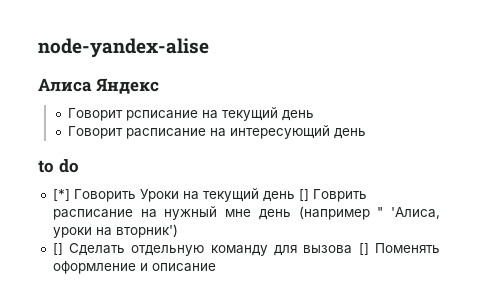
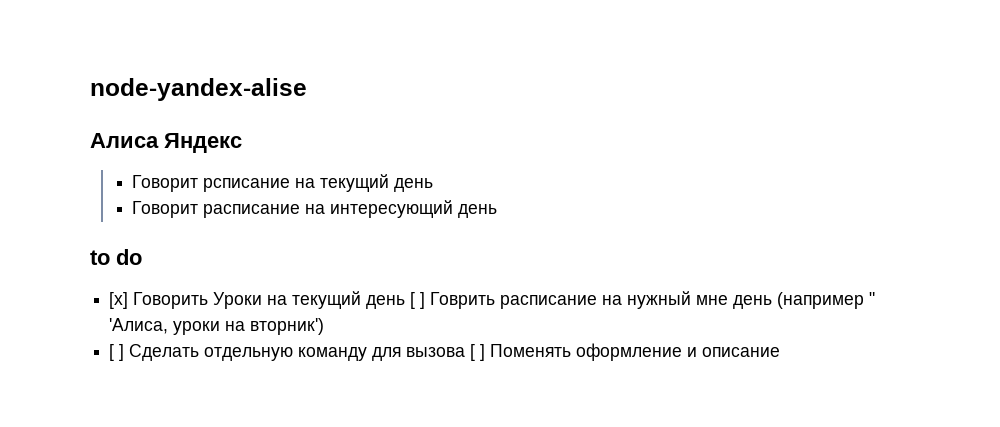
[52,189,70,201] [*] -> [109,292,129,309] [x]
[298,189,309,201] [] -> [410,292,426,309] [ ]
[52,243,63,255] [] -> [109,344,125,361] [ ]
[358,243,369,255] [] -> [470,344,486,361] [ ]

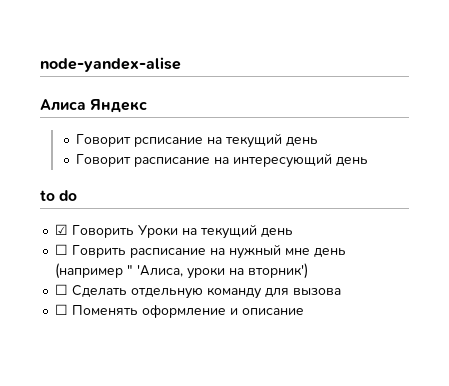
[109,292,129,309] [x] -> [55,224,69,235] ☑
[410,292,426,309] [ ] -> [55,244,69,255] // ☐
[109,344,125,361] [ ] -> [55,284,69,295] ☐
[470,344,486,361] [ ] -> [55,304,69,315] // ☐

